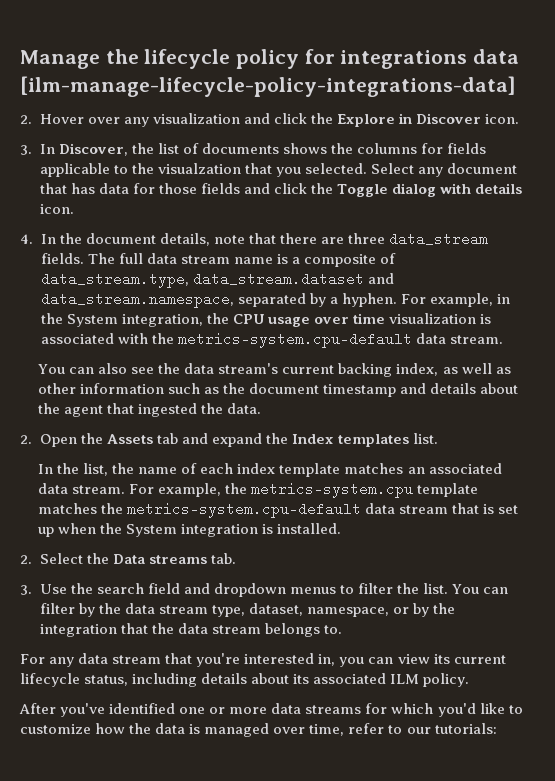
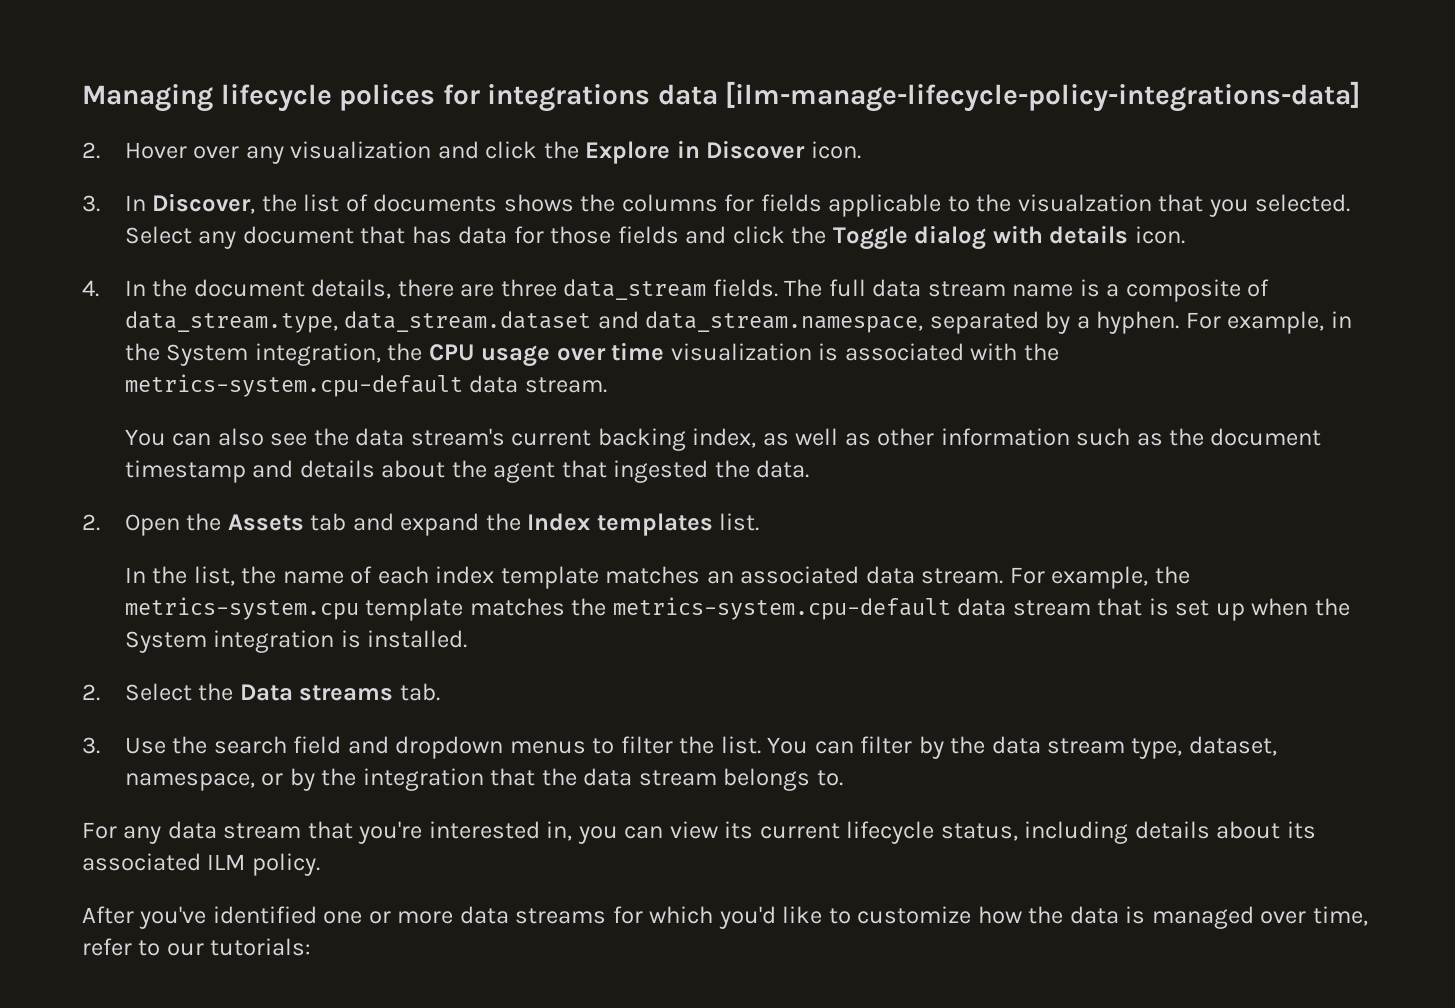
[20,49,300,69] Manage the lifecycle policy -> [82,84,436,112] Managing lifecycle polices
[213,233,276,244] note that -> (392, 289) none

